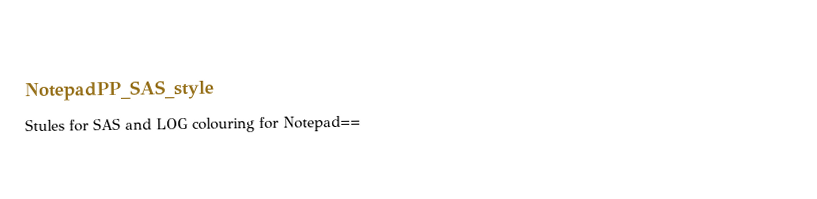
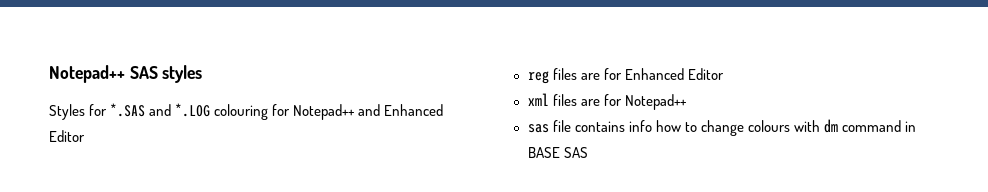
[24,79,214,102] [25,115,361,133] NotepadPP_SAS_style // Stules for SAS and LOG colouring for Notepad== -> [49,65,203,83] [49,103,444,120] [49,130,85,142] [527,68,724,84] [527,93,687,110] [527,119,917,136] [527,147,588,158] Notepad++ SAS styles // Styles for *.SAS and *.LOG colouring for Notepad++ and Enhanced Editor // reg files are for Enhanced Editor // xml files are for Notepad++ // sas file contains info how to change colours with dm command in BASE SAS

